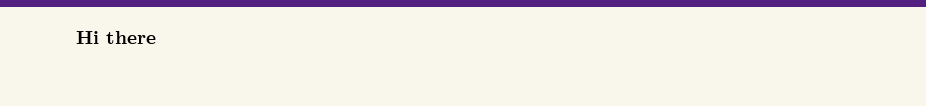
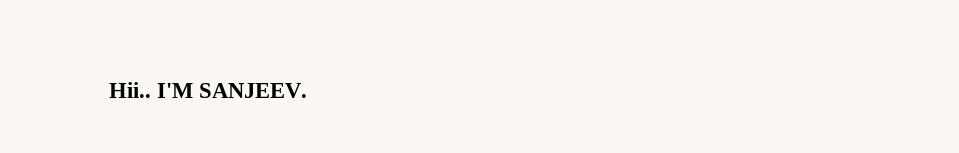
[76,31,156,44] Hi there -> [109,82,308,98] Hii.. I'M SANJEEV.

